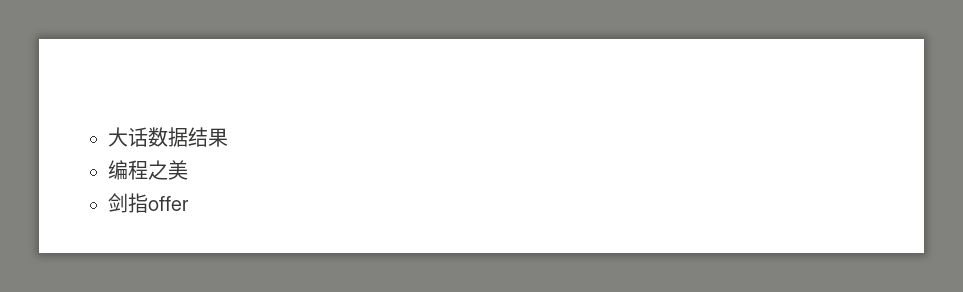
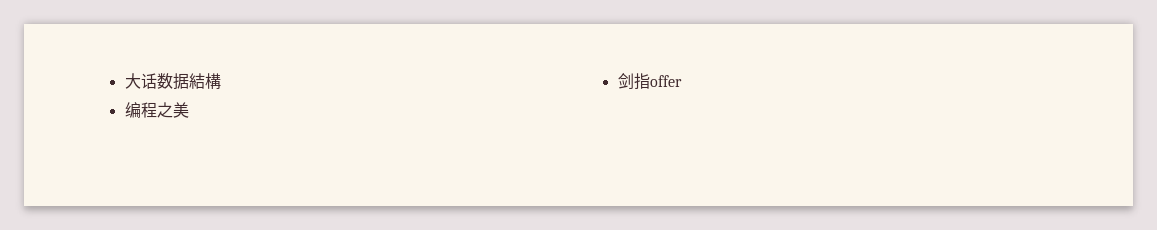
[188,127,228,147] 结果 -> [188,73,221,89] 結構

